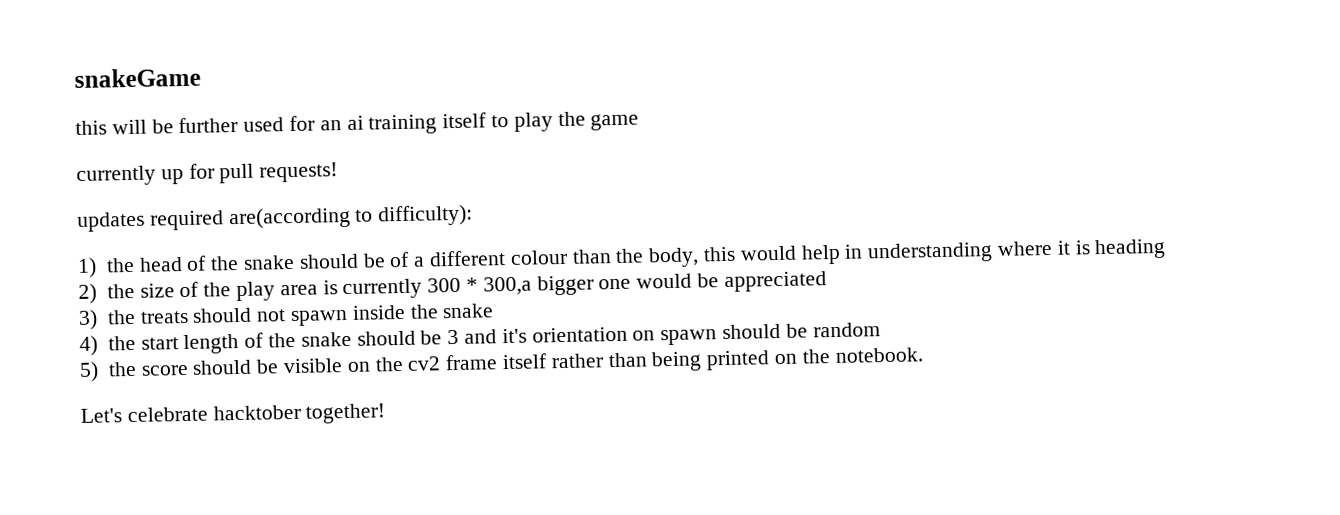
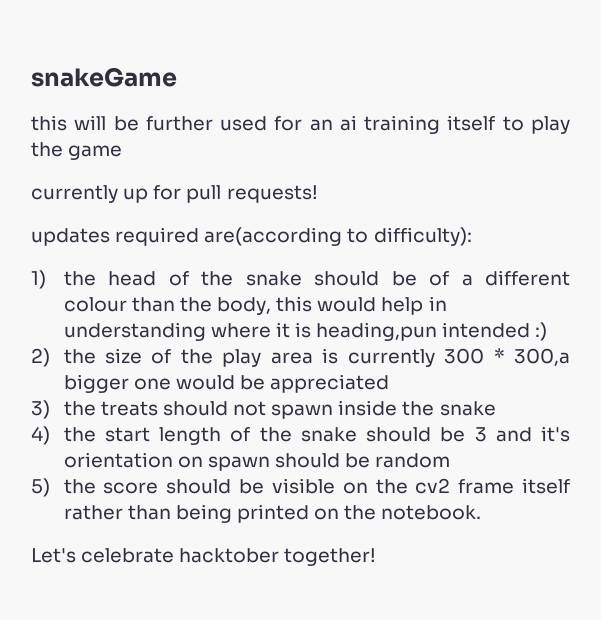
[1094,238,1167,260] heading -> [316,322,548,341] heading,pun intended :)

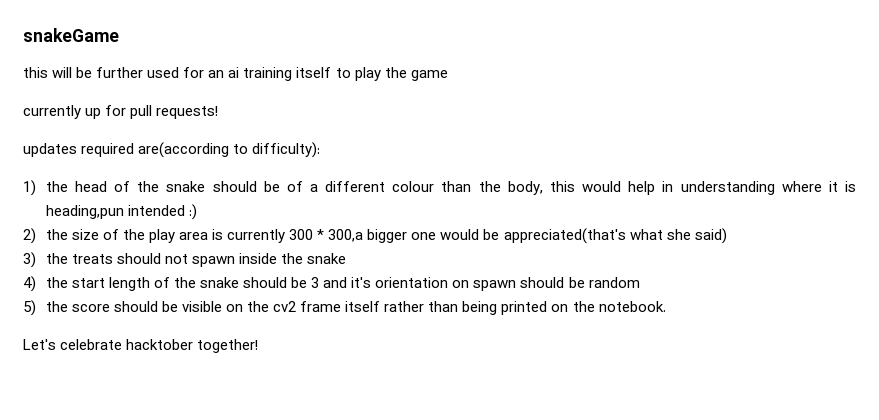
[270,374,390,393] appreciated -> [503,228,727,244] appreciated(that's what she said)

